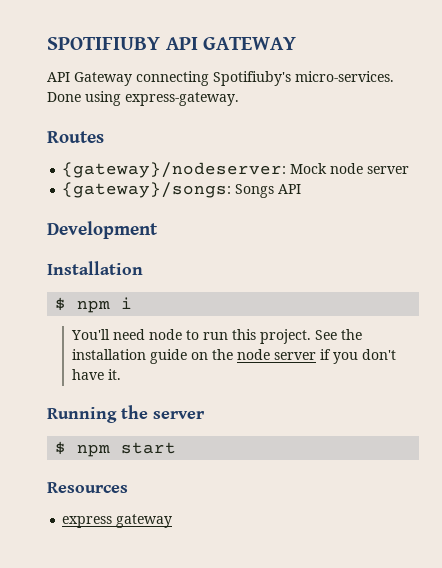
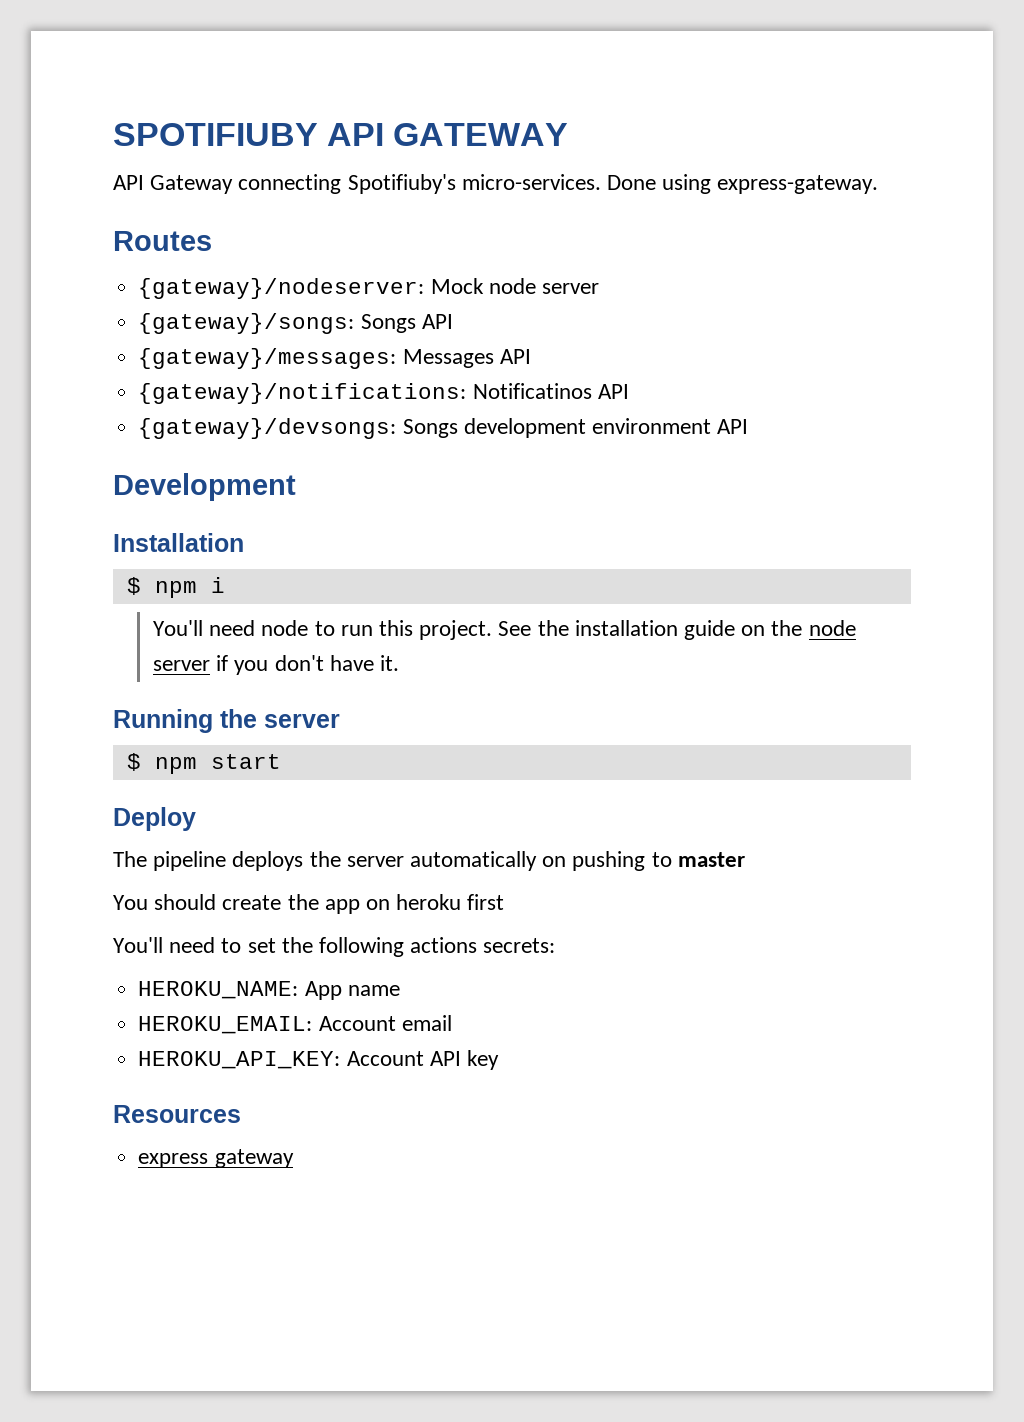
(302, 189) none -> [138,348,531,369] [138,383,629,404] [138,418,749,439] // {gateway}/messages: Messages API // {gateway}/notifications: Notificatinos API // {gateway}/devsongs: Songs development environment API
(177, 448) none -> [113,807,196,831] [113,851,745,871] [113,894,505,914] [113,937,556,957] [138,981,400,1000] [138,1015,452,1034] [138,1050,499,1070] // Deploy // The pipeline deploys the server automatically on pushing to master // You should create the app on heroku first // You'll need to set the following actions secrets: // HEROKU_NAME: App name // HEROKU_EMAIL: Account email // HEROKU_API_KEY: Account API key

